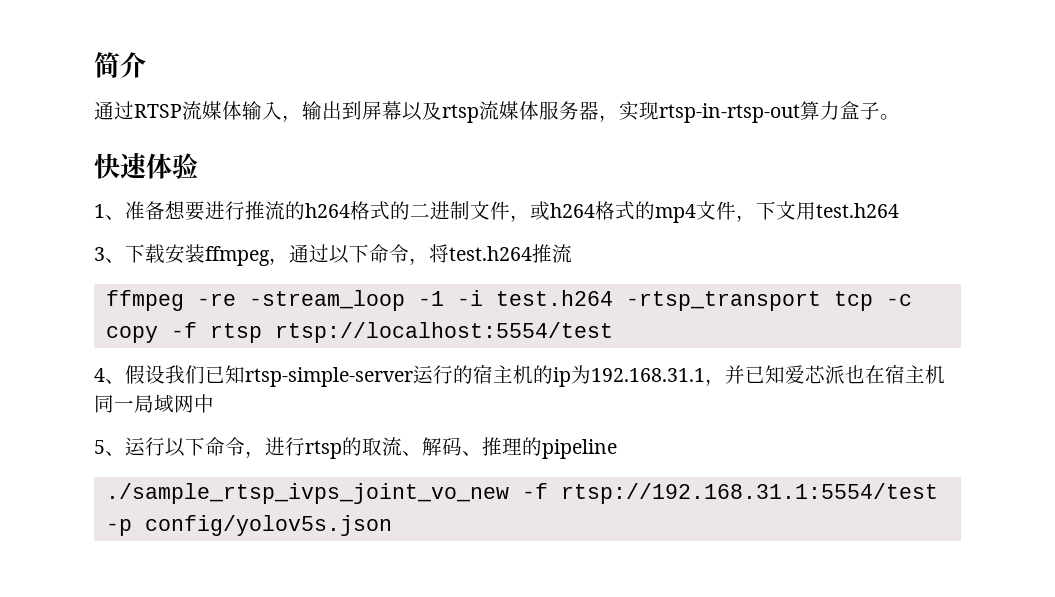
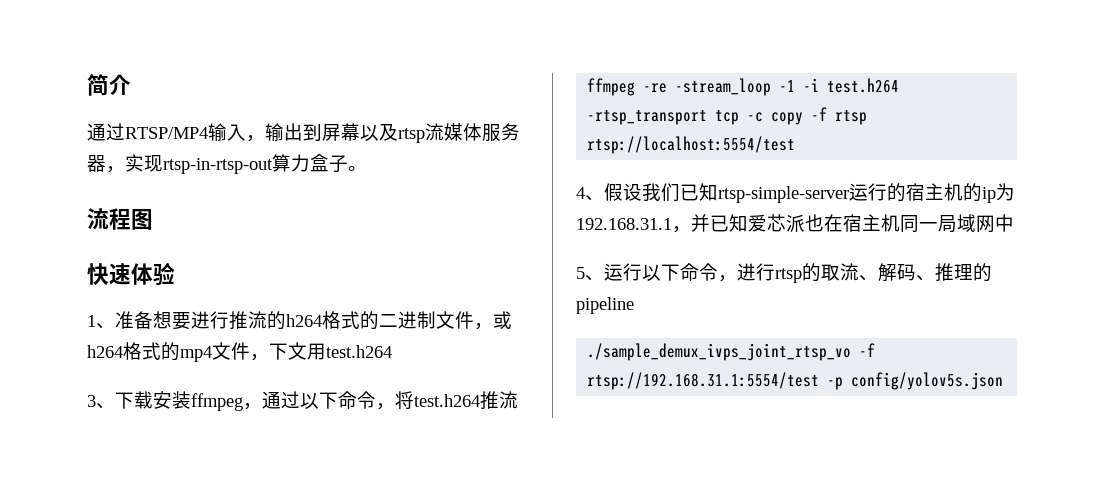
[134,101,242,120] RTSP流媒体 -> [125,127,208,139] RTSP/MP4
(900, 117) none -> [87,208,153,230] // 流程图
[105,483,509,504] ./sample_rtsp_ivps_joint_vo_new -> [587,343,852,361] ./sample_demux_ivps_joint_rtsp_vo

